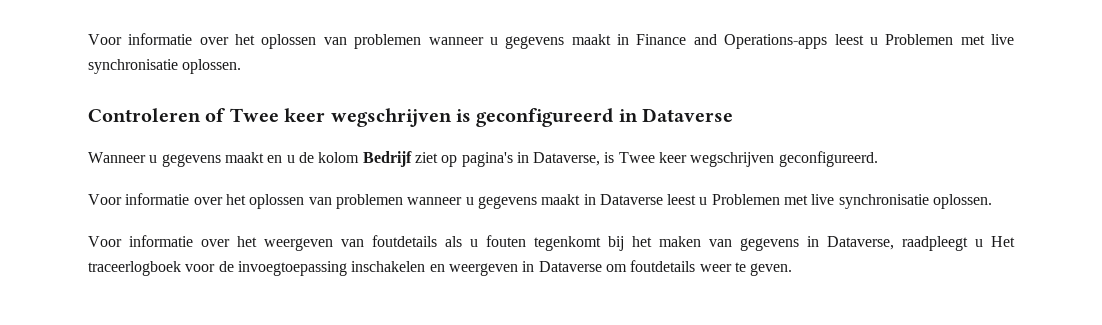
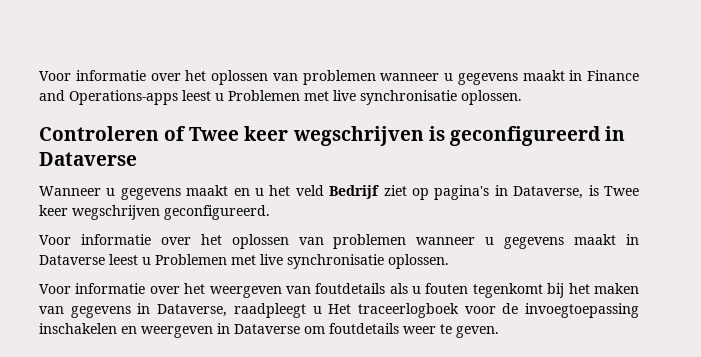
[298,152,360,163] de kolom -> [269,185,324,196] het veld

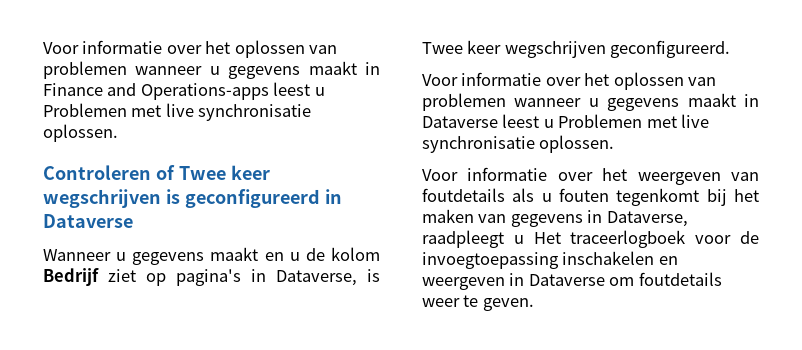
[269,185,324,196] het veld -> [305,247,380,261] de kolom

